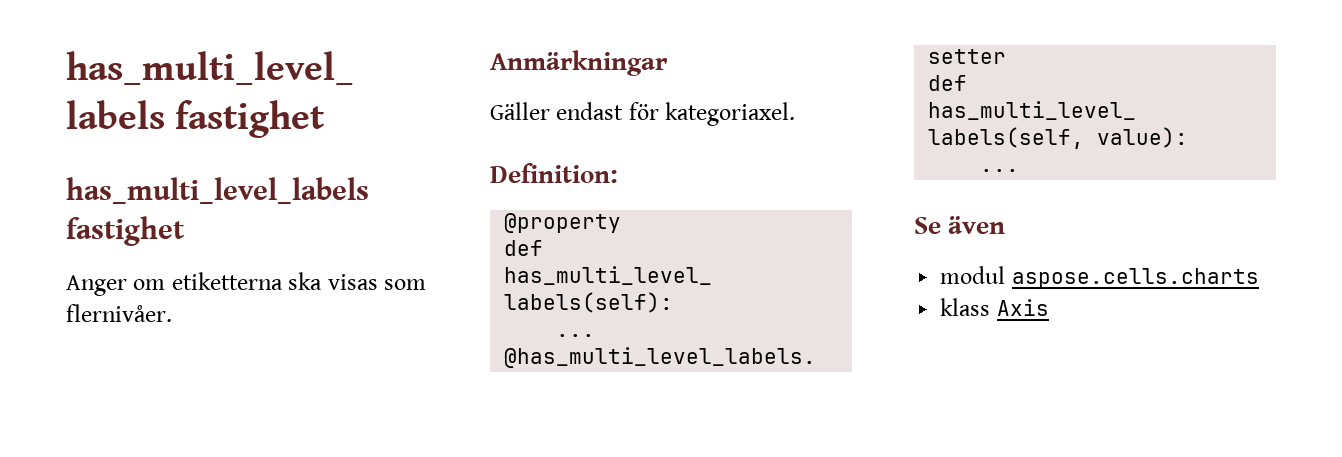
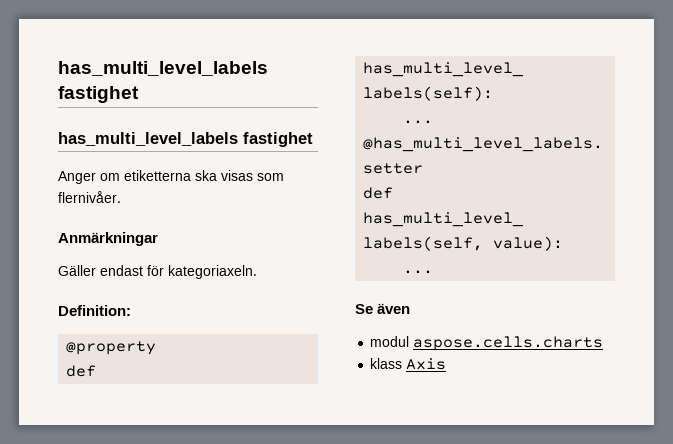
[665,102,796,126] kategoriaxel. -> [168,265,257,279] kategoriaxeln.

